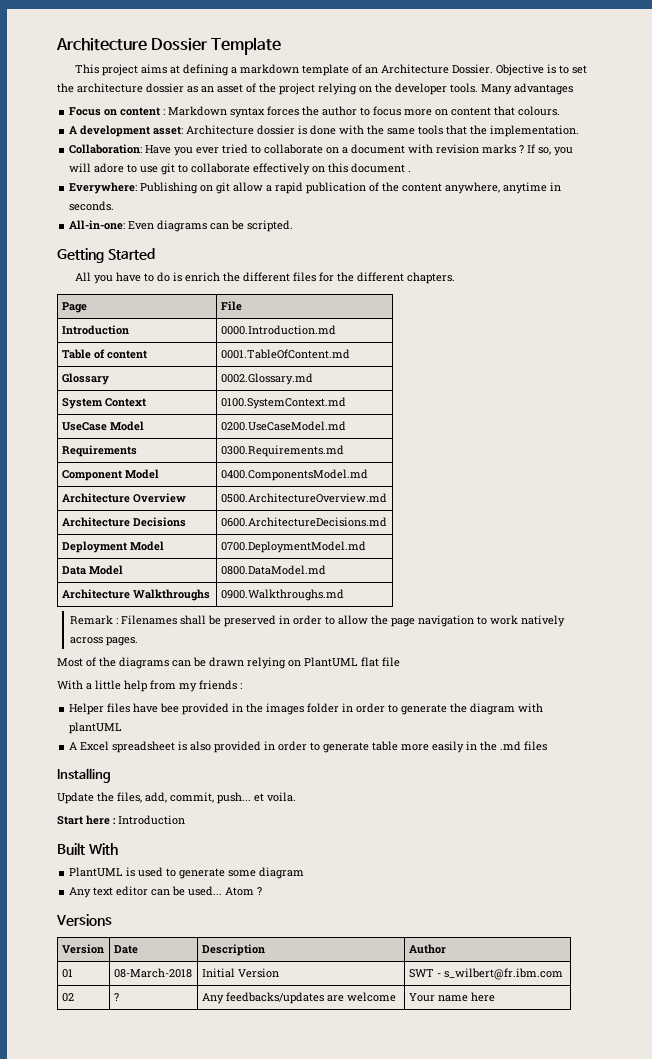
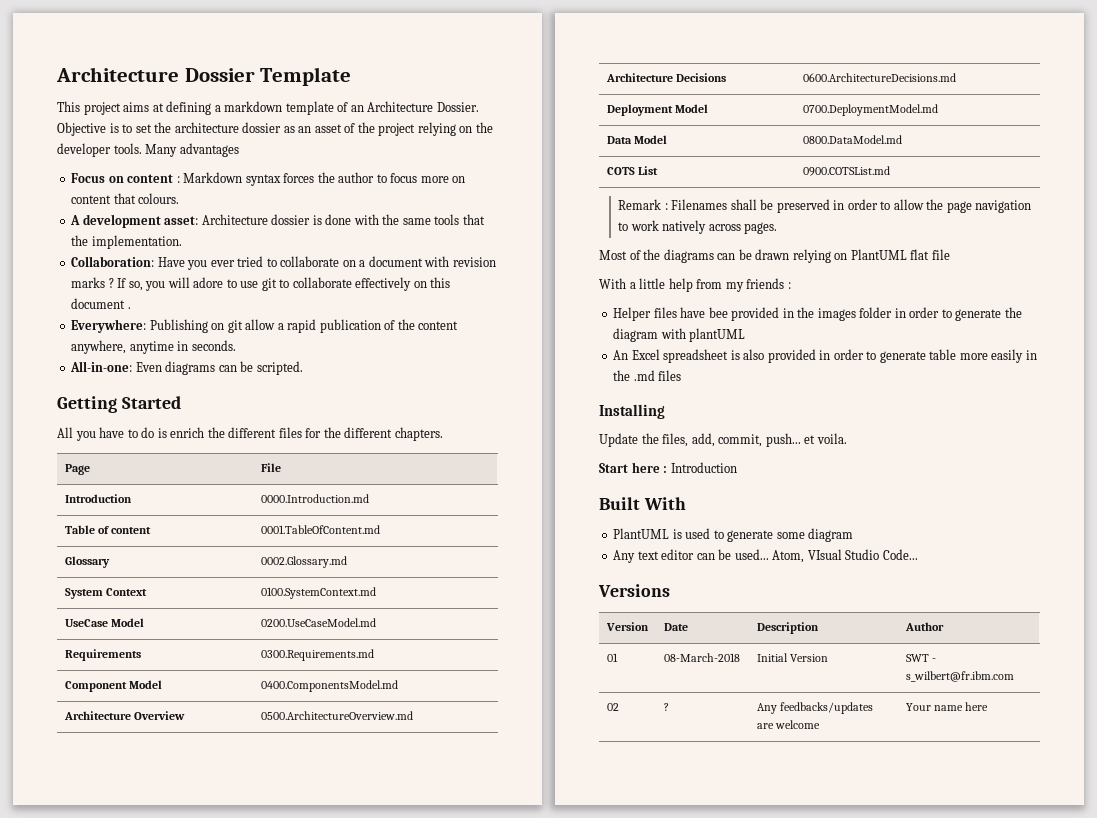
[61,589,210,601] [220,589,344,601] Architecture Walkthroughs | 0900.Walkthroughs.md -> [606,166,658,175] [802,166,890,176] COTS List | 0900.COTSList.md
[69,742,78,750] A -> [613,350,629,360] An
[225,887,263,896] Atom ? -> [772,549,918,563] Atom, VIsual Studio Code...

